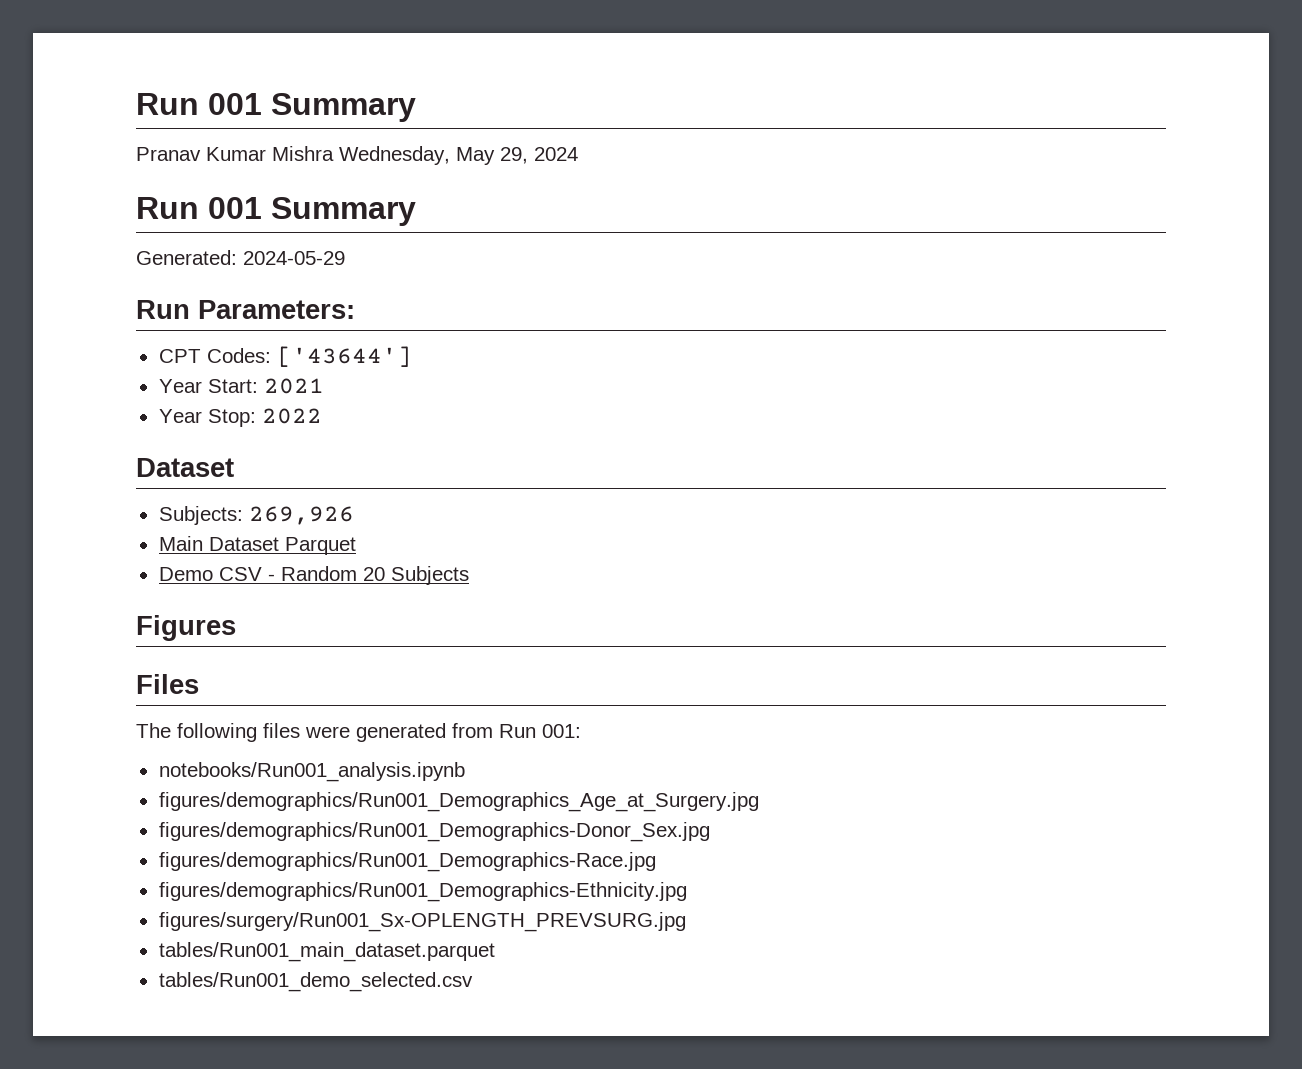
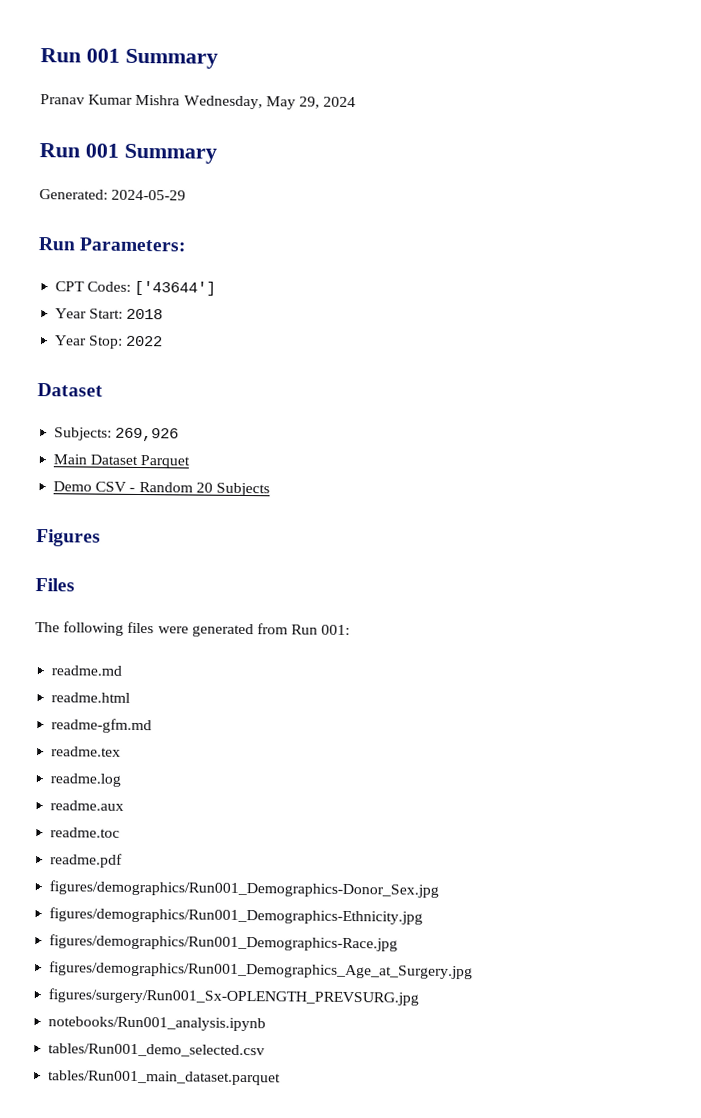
[263,378,324,394] 2021 -> [126,308,164,320] 2018
[158,762,465,782] [158,792,759,812] [158,822,710,842] [158,852,656,872] [158,882,687,902] notebooks/Run001_analysis.ipynb // figures/demographics/Run001_Demographics_Age_at_Surgery.jpg // figures/demographics/Run001_Demographics-Donor_Sex.jpg // figures/demographics/Run001_Demographics-Race.jpg // figures/demographics/Run001_Demographics-Ethnicity.jpg -> [51,665,123,676] [51,692,131,703] [51,718,153,734] [51,746,122,757] [50,773,122,787] [50,800,125,811] [50,827,121,838] [50,853,124,868] [49,880,440,898] [49,907,424,925] [49,934,399,952] [49,961,474,980] readme.md // readme.html // readme-gfm.md // readme.tex // readme.log // readme.aux // readme.toc // readme.pdf // figures/demographics/Run001_Demographics-Donor_Sex.jpg // figures/demographics/Run001_Demographics-Ethnicity.jpg // figures/demographics/Run001_Demographics-Race.jpg // figures/demographics/Run001_Demographics_Age_at_Surgery.jpg
[158,942,495,962] tables/Run001_main_dataset.parquet -> [48,1016,267,1032] notebooks/Run001_analysis.ipynb
(473, 982) none -> [48,1070,282,1086] // tables/Run001_main_dataset.parquet

